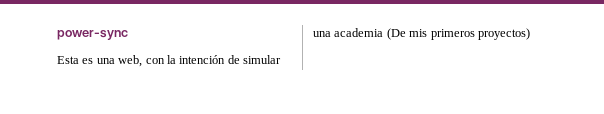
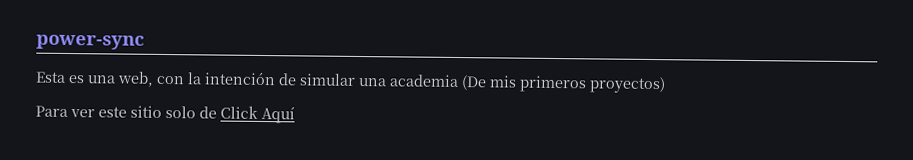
(530, 34) none -> [35,105,295,124] // Para ver este sitio solo de Click Aquí

